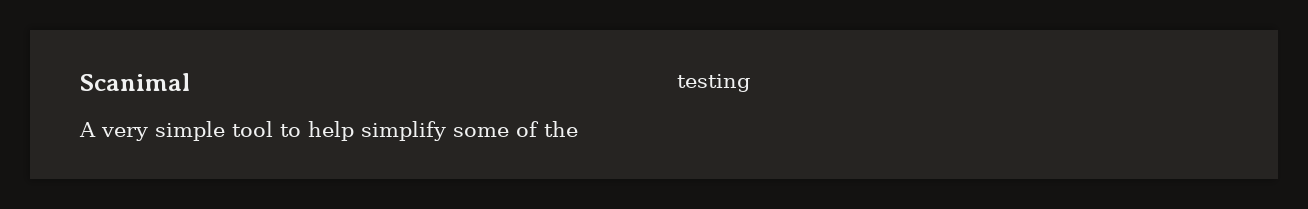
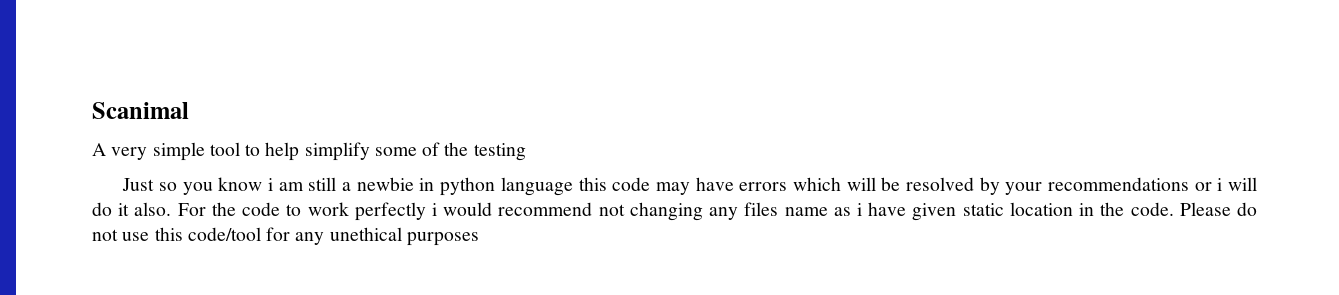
(750, 83) none -> [122,177,1257,196] [92,202,1257,221] [92,227,479,246] // Just so you know i am still a newbie in python language this code may have errors which will be resolved by your recommendations or i will do it also. For the code to work perfectly i would recommend not changing any files name as i have given static location in the code. Please do not use this code/tool for any unethical purposes

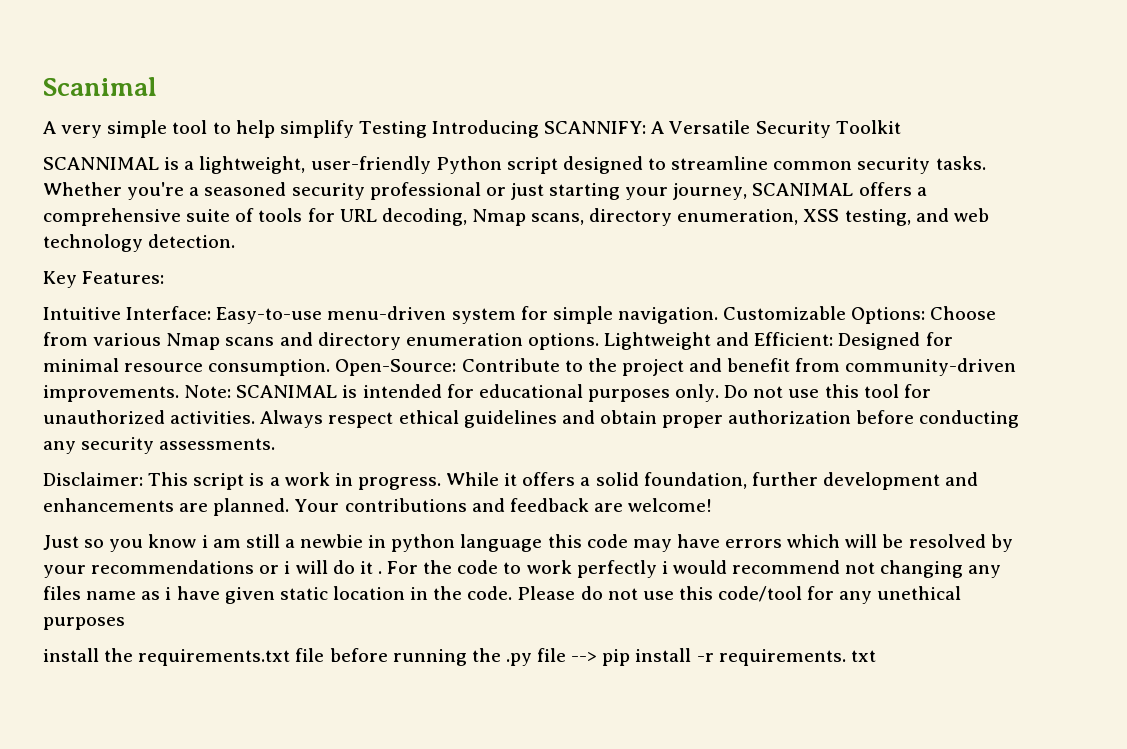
[374,142,526,161] some of the testing -> [358,120,901,138] [43,156,986,174] [43,182,927,200] [43,208,989,226] [43,234,236,252] [43,271,165,288] [43,306,997,324] [43,332,953,350] [43,358,1017,376] [43,384,931,402] [43,410,1020,428] [43,437,276,454] [43,472,979,490] [43,498,713,516] Testing Introducing SCANNIFY: A Versatile Security Toolkit // SCANNIMAL is a lightweight, user-friendly Python script designed to streamline common security tasks. Whether you're a seasoned security professional or just starting your journey, SCANIMAL offers a comprehensive suite of tools for URL decoding, Nmap scans, directory enumeration, XSS testing, and web technology detection. // Key Features: // Intuitive Interface: Easy-to-use menu-driven system for simple navigation. Customizable Options: Choose from various Nmap scans and directory enumeration options. Lightweight and Efficient: Designed for minimal resource consumption. Open-Source: Contribute to the project and benefit from community-driven improvements. Note: SCANIMAL is intended for educational purposes only. Do not use this tool for unauthorized activities. Always respect ethical guidelines and obtain proper authorization before conducting any security assessments. // Disclaimer: This script is a work in progress. While it offers a solid foundation, further development and enhancements are planned. Your contributions and feedback are welcome!
[134,202,172,216] also. -> [377,571,382,574] .
(479, 239) none -> [43,648,876,666] // install the requirements.txt file before running the .py file --> pip install -r requirements. txt

